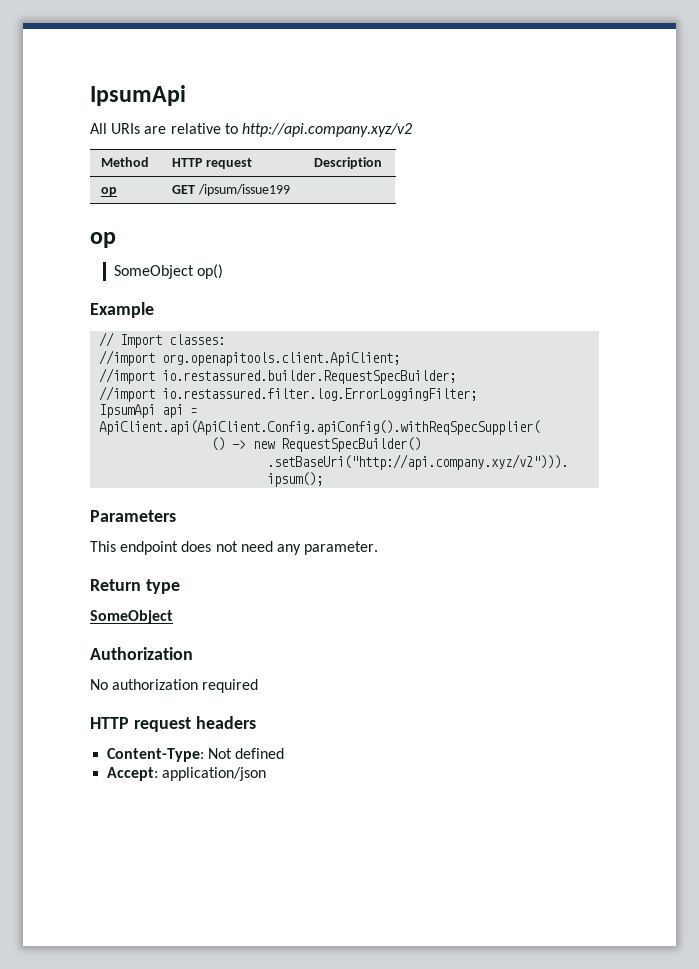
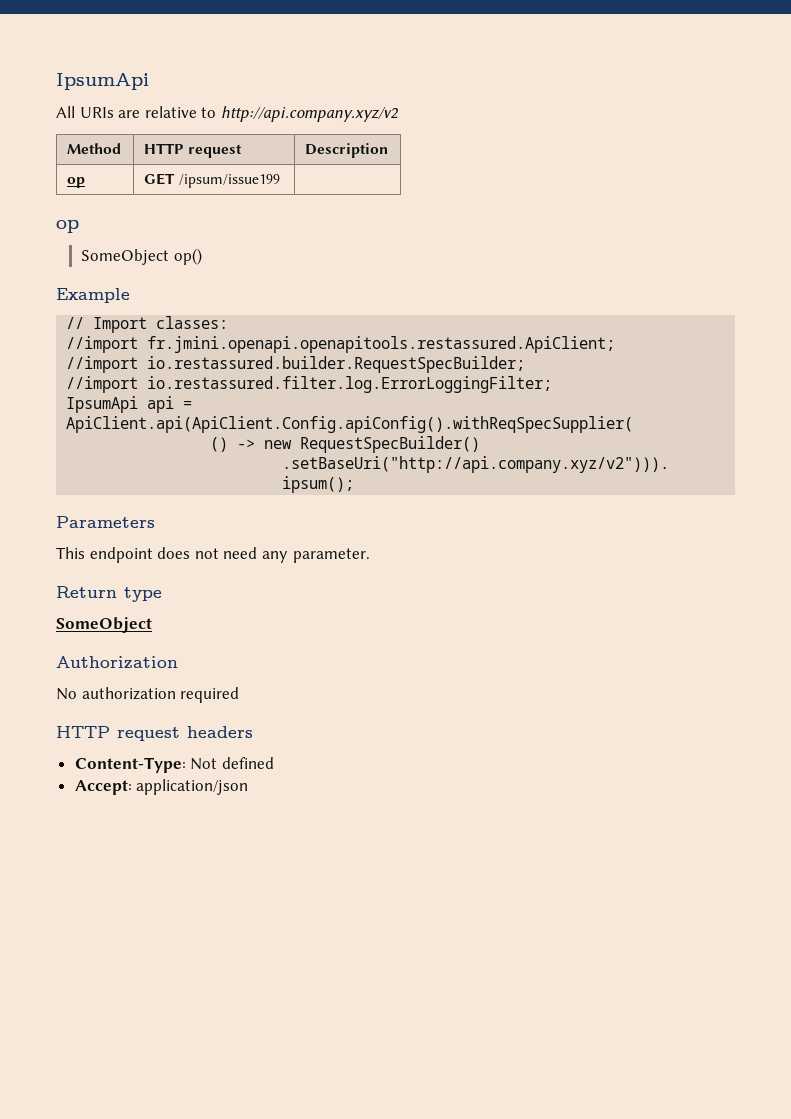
[162,352,401,366] org.openapitools.client.ApiClient; -> [147,336,616,353] fr.jmini.openapi.openapitools.restassured.ApiClient;

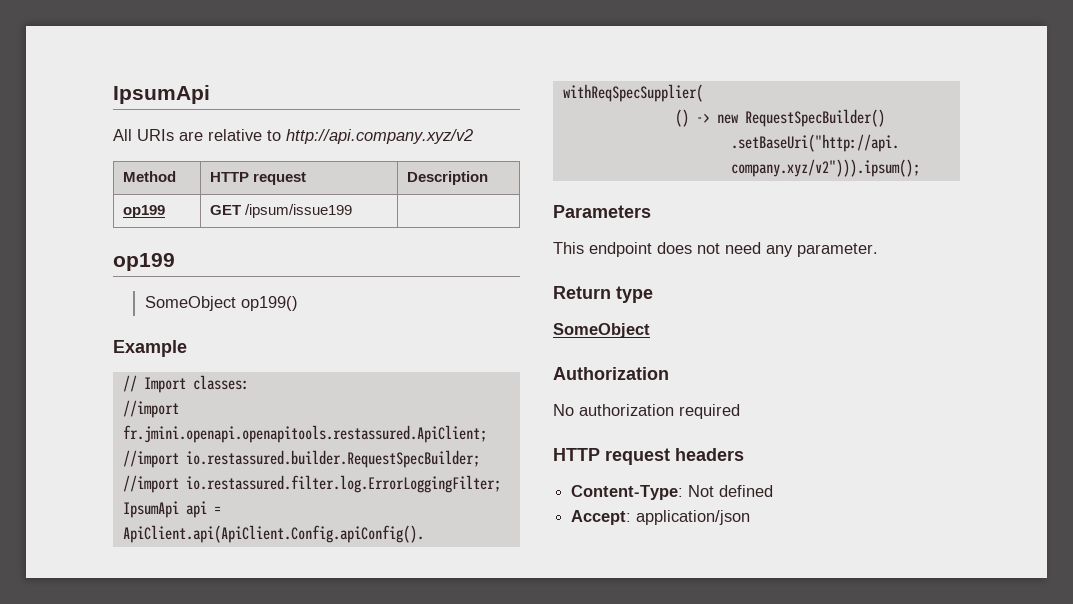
[67,177,86,188] op -> [122,205,165,218] op199
[56,220,79,233] [81,248,202,265] op // SomeObject op() -> [113,253,175,271] [144,296,298,311] op199 // SomeObject op199()

